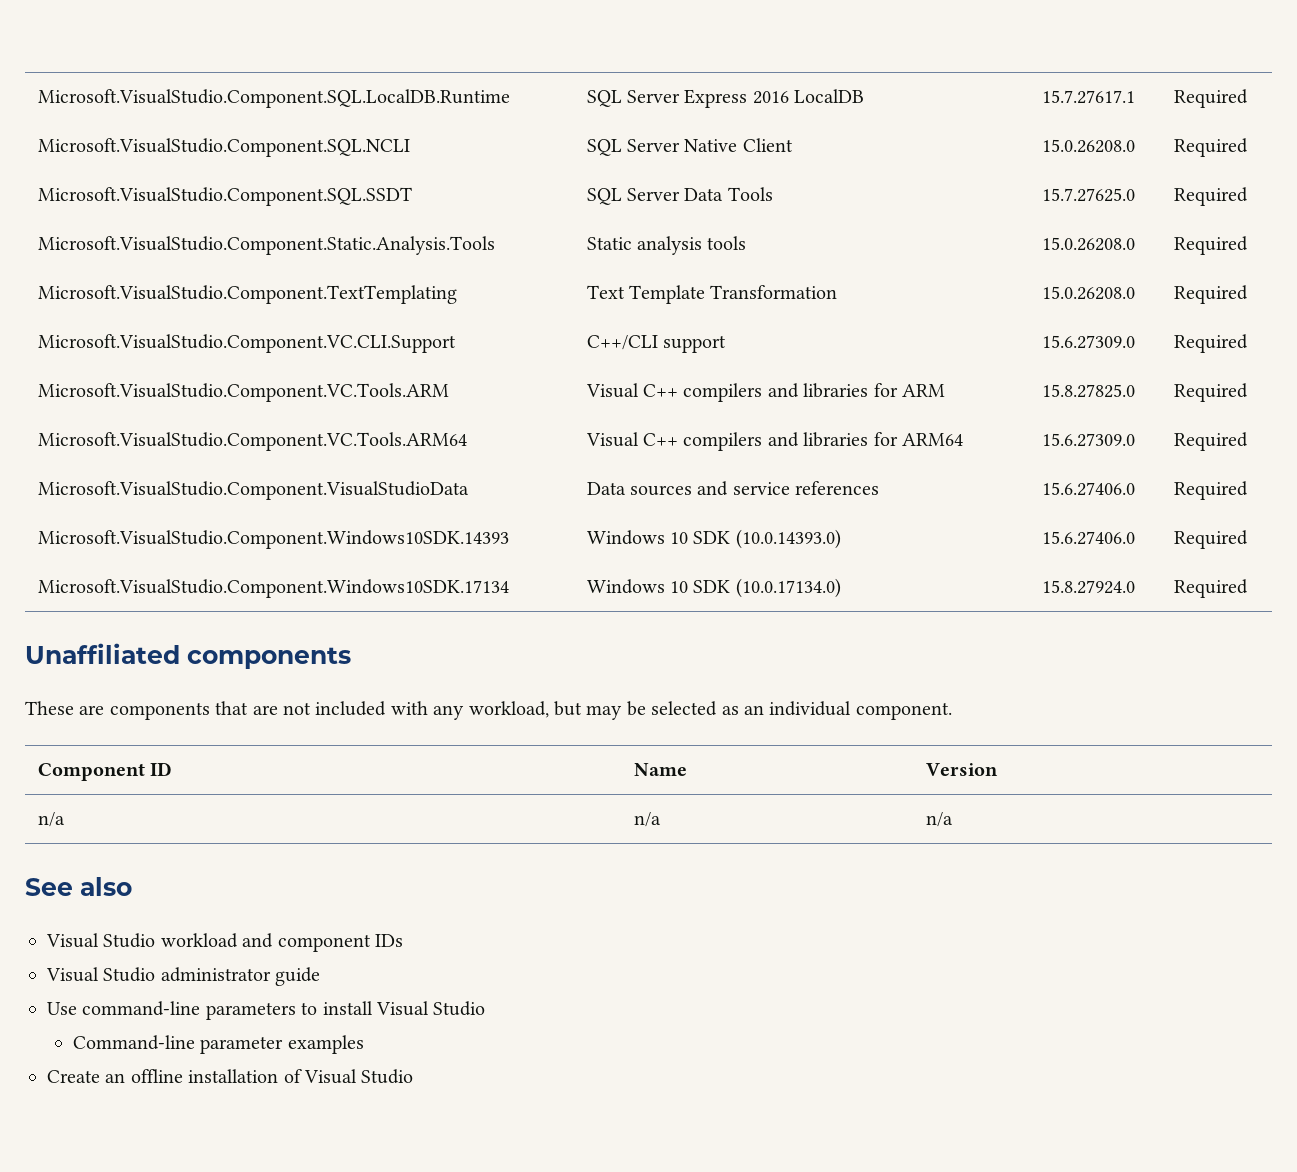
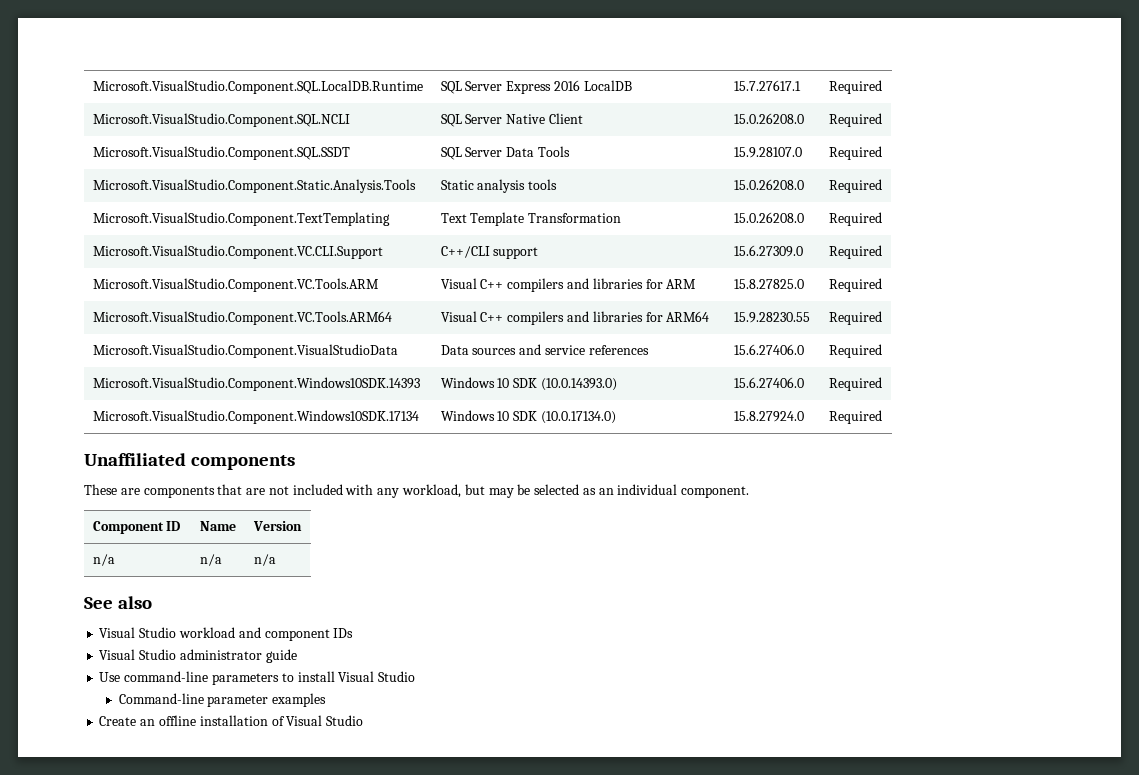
[1041,188,1135,202] 15.7.27625.0 -> [733,147,802,158] 15.9.28107.0
[1041,433,1135,447] 15.6.27309.0 -> [733,312,810,323] 15.9.28230.55

